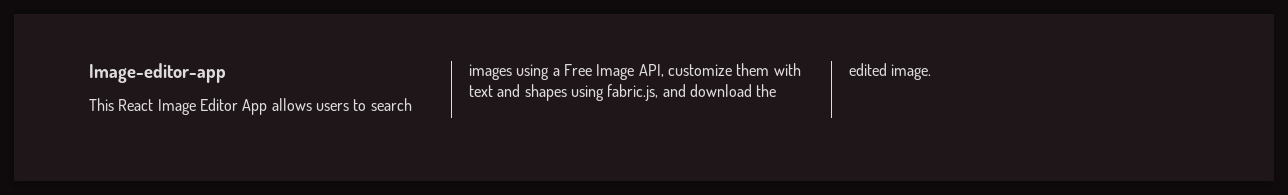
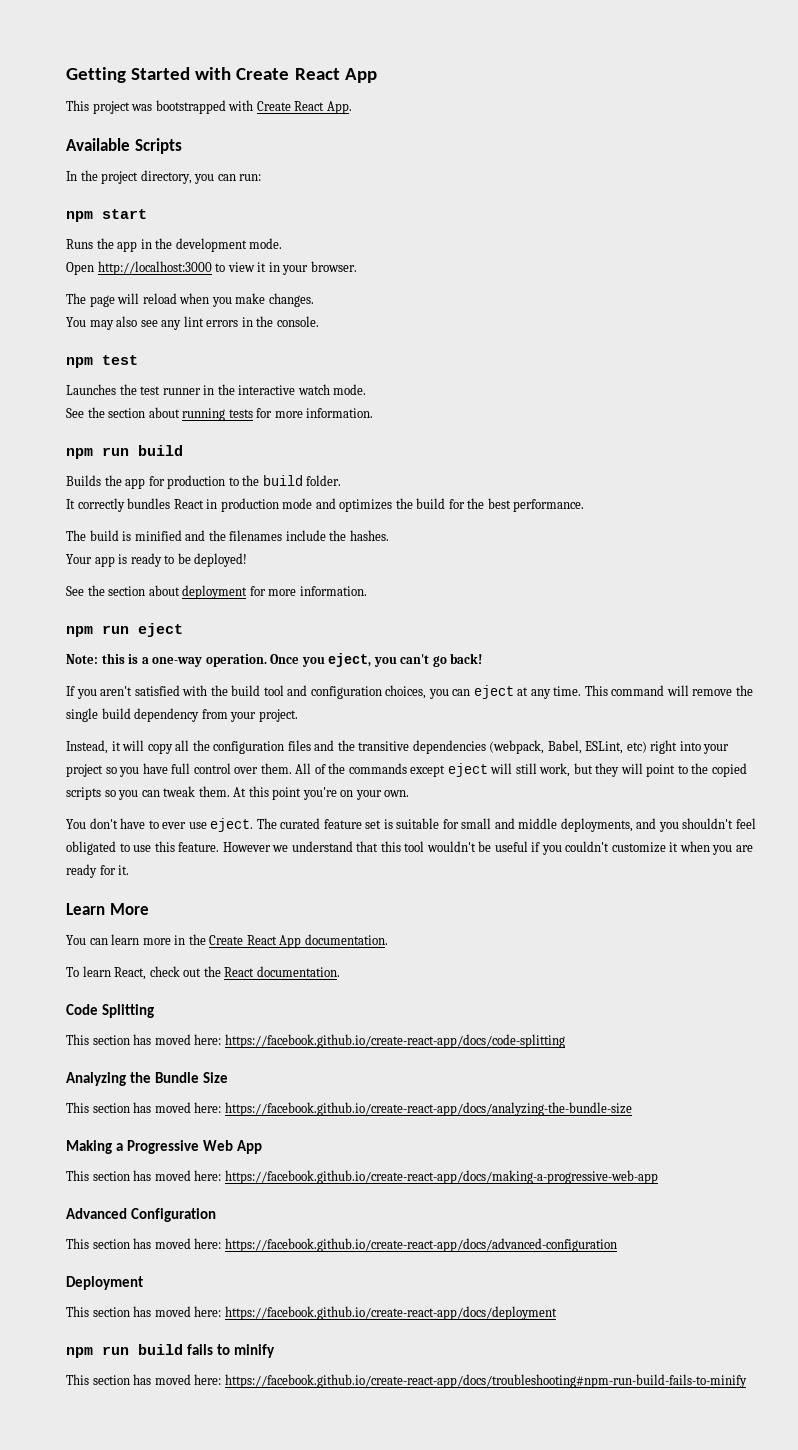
[89,63,226,83] [89,98,412,115] [469,63,801,80] [469,84,777,101] [849,63,932,80] Image-editor-app // This React Image Editor App allows users to search images using a Free Image API, customize them with text and shapes using fabric.js, and download the edited image. -> [66,67,377,83] [66,100,352,114] [66,138,182,154] [66,170,262,184] [66,209,147,222] [66,238,283,252] [66,261,357,275] [66,293,314,307] [66,316,319,330] [66,355,138,368] [66,384,367,395] [66,407,374,421] [66,445,183,459] [66,475,342,489] [66,498,585,512] [66,530,389,541] [66,553,248,567] [66,585,367,599] [66,623,183,637] [66,653,483,667] [66,685,753,699] [66,708,298,722] [66,740,730,754] [66,763,747,777] [66,786,410,800] [66,818,756,832] [66,841,753,855] [66,864,130,878] [66,903,149,915] [66,934,388,948] [66,966,340,980] [66,1004,155,1018] [66,1034,565,1048] [66,1072,229,1086] [66,1102,632,1116] [66,1140,263,1154] [66,1170,658,1184] [66,1208,217,1222] [66,1238,617,1252] [66,1276,143,1290] [66,1306,557,1320] [66,1344,276,1358] [66,1374,747,1388] Getting Started with Create React App // This project was bootstrapped with Create React App. // Available Scripts // In the project directory, you can run: // npm start // Runs the app in the development mode. // Open http://localhost:3000 to view it in your browser. // The page will reload when you make changes. // You may also see any lint errors in the console. // npm test // Launches the test runner in the interactive watch mode. // See the section about running tests for more information. // npm run build // Builds the app for production to the build folder. // It correctly bundles React in production mode and optimizes the build for the best performance. // The build is minified and the filenames include the hashes. // Your app is ready to be deployed! // See the section about deployment for more information. // npm run eject // Note: this is a one-way operation. Once you eject, you can't go back! // If you aren't satisfied with the build tool and configuration choices, you can eject at any time. This command will remove the single build dependency from your project. // Instead, it will copy all the configuration files and the transitive dependencies (webpack, Babel, ESLint, etc) right into your project so you have full control over them. All of the commands except eject will still work, but they will point to the copied scripts so you can tweak them. At this point you're on your own. // You don't have to ever use eject. The curated feature set is suitable for small and middle deployments, and you shouldn't feel obligated to use this feature. However we understand that this tool wouldn't be useful if you couldn't customize it when you are ready for it. // Learn More // You can learn more in the Create React App documentation. // To learn React, check out the React documentation. // Code Splitting // This section has moved here: https://facebook.github.io/create-react-app/docs/code-splitting // Analyzing the Bundle Size // This section has moved here: https://facebook.github.io/create-react-app/docs/analyzing-the-bundle-size // Making a Progressive Web App // This section has moved here: https://facebook.github.io/create-react-app/docs/making-a-progressive-web-app // Advanced Configuration // This section has moved here: https://facebook.github.io/create-react-app/docs/advanced-configuration // Deployment // This section has moved here: https://facebook.github.io/create-react-app/docs/deployment // npm run build fails to minify // This section has moved here: https://facebook.github.io/create-react-app/docs/troubleshooting#npm-run-build-fails-to-minify

